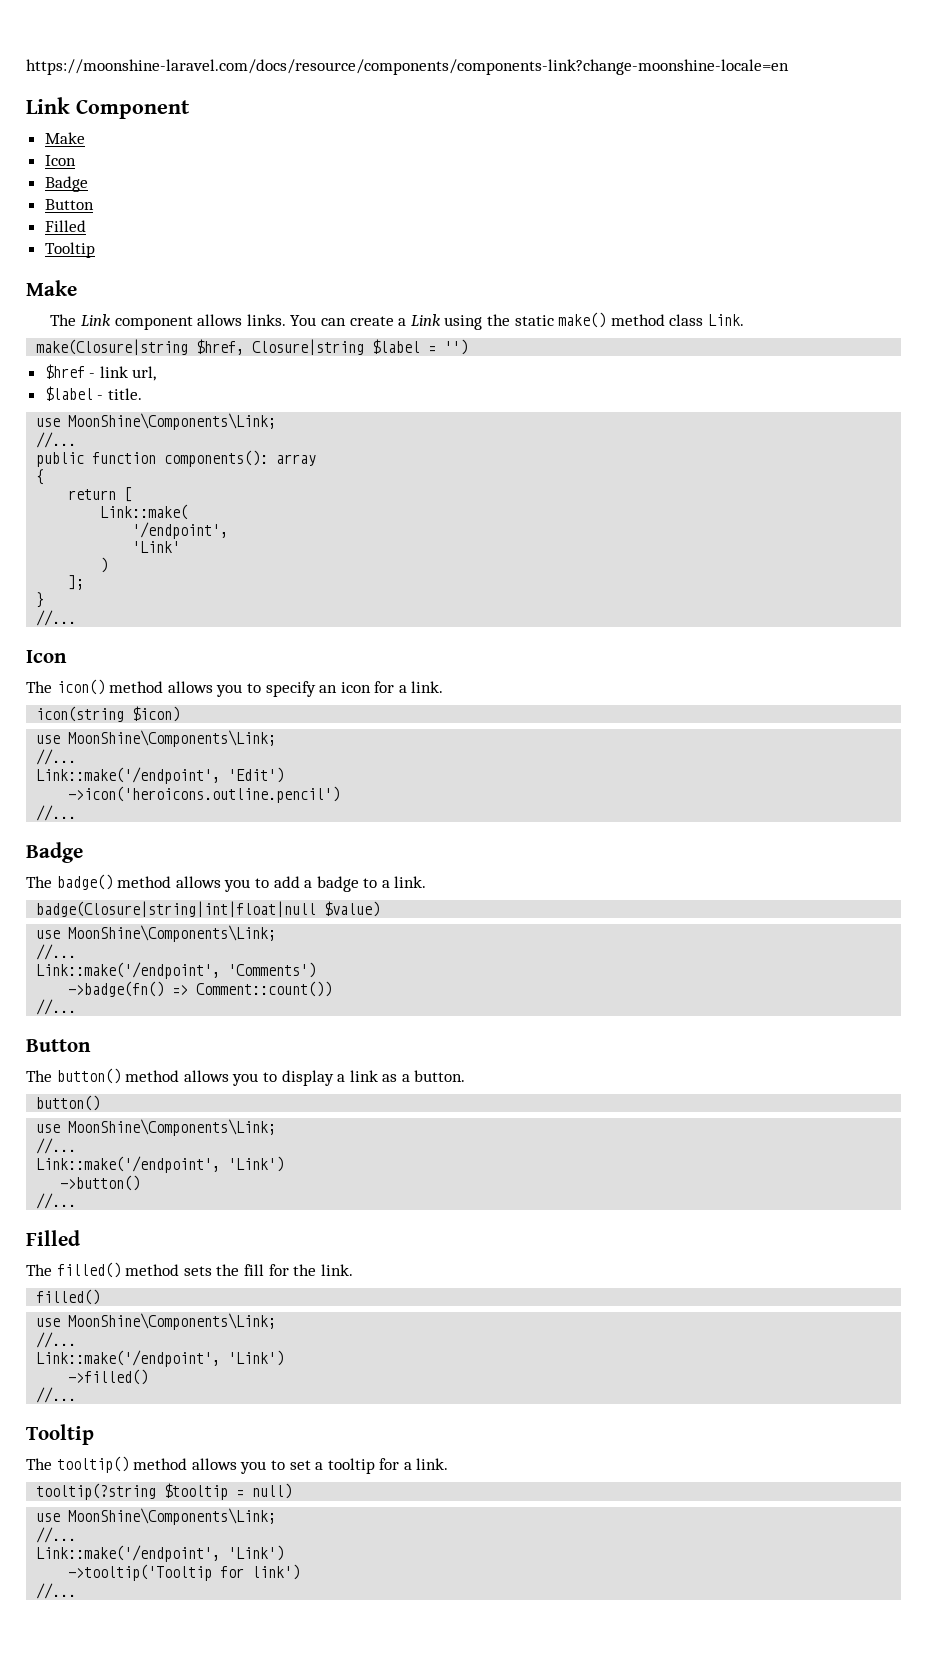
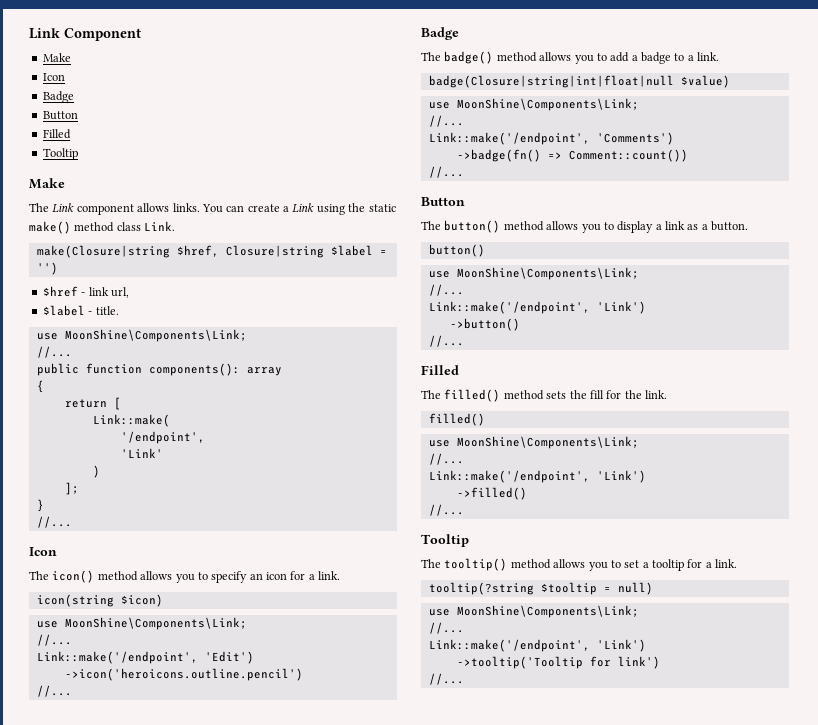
[26,59,789,75] https://moonshine-laravel.com/docs/resource/components/components-link?change-moonshine-locale=en // -> (29, 33) none

